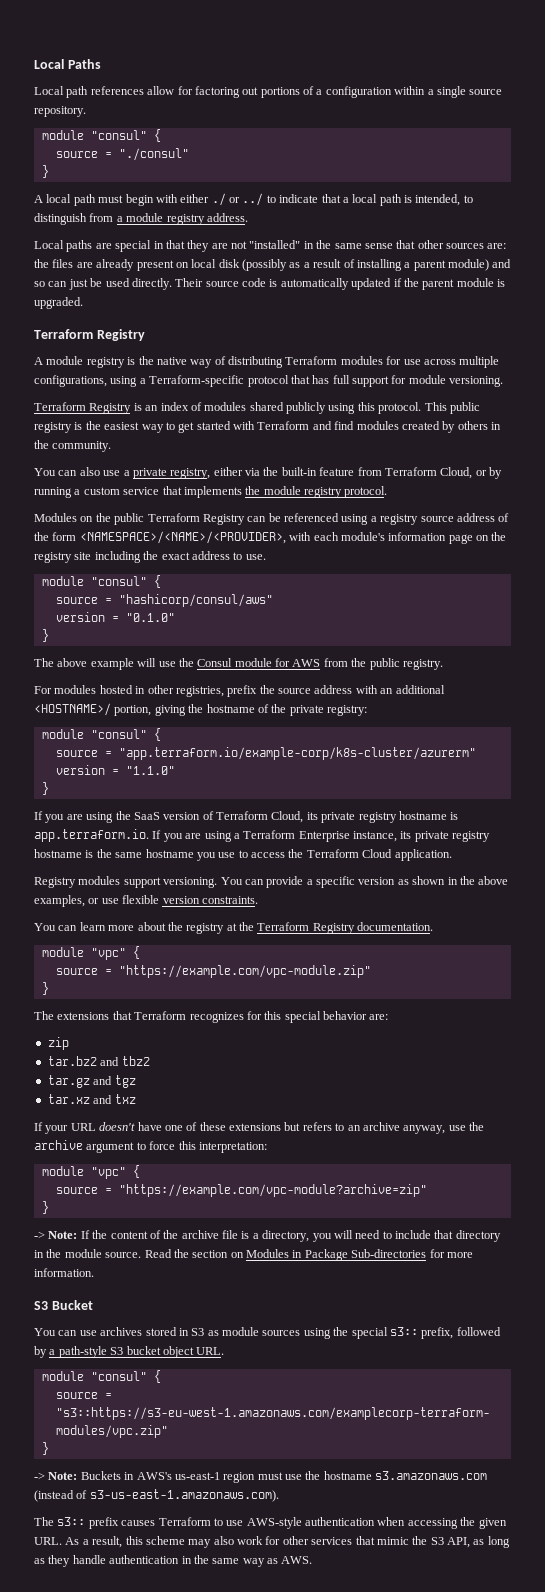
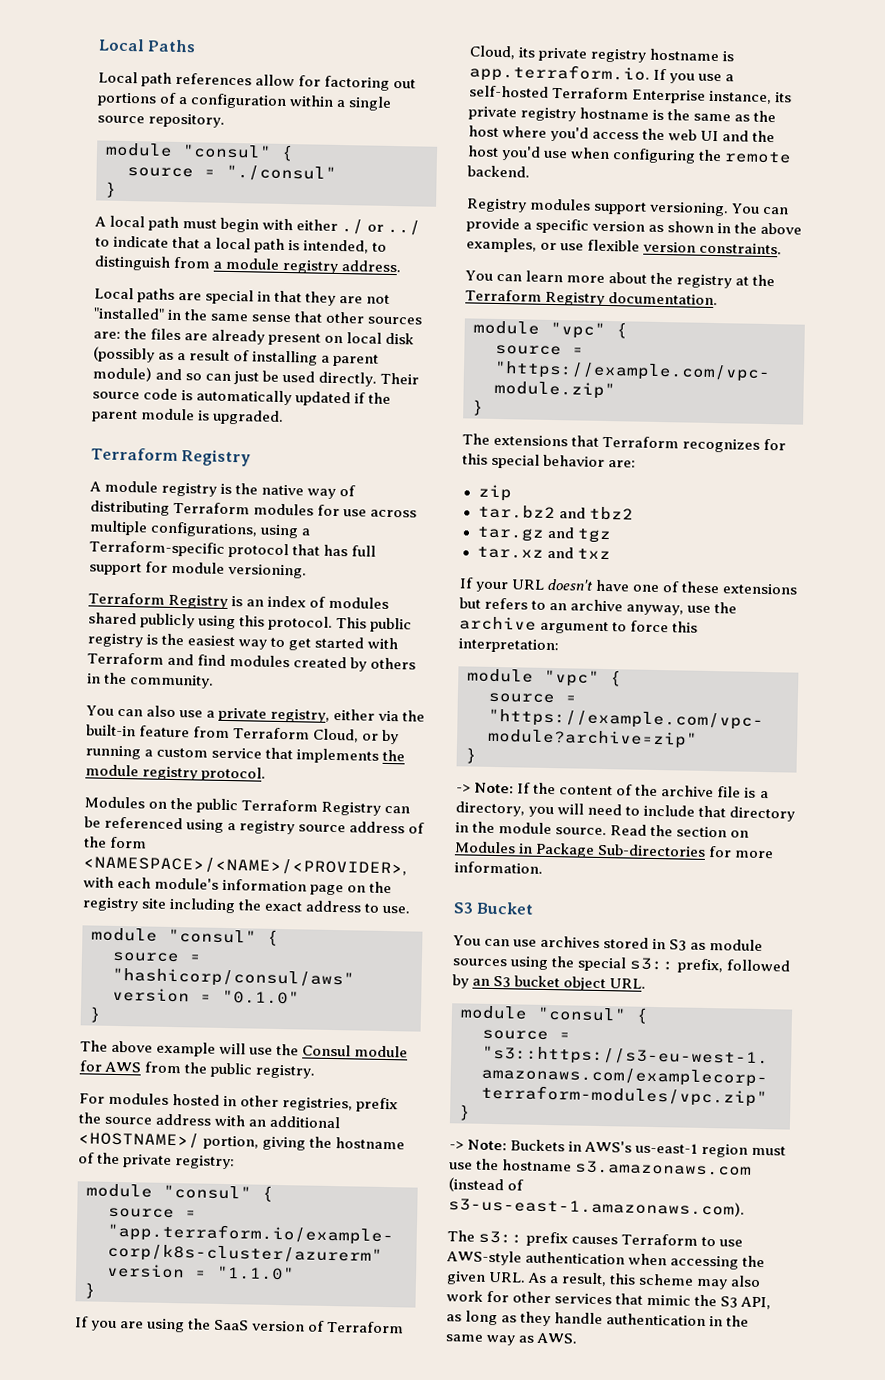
[185,831,240,842] are using a -> [698,73,735,82] [469,85,549,98] use a self-hosted
[145,849,452,861] hostname you use to access the Terraform Cloud application. -> [734,110,777,123] [468,125,776,143] [467,145,793,164] [467,165,530,178] as the host where you'd access the web UI and the host you'd use when configuring the remote backend.
[49,1346,107,1358] a path-style -> [472,978,491,986] an

